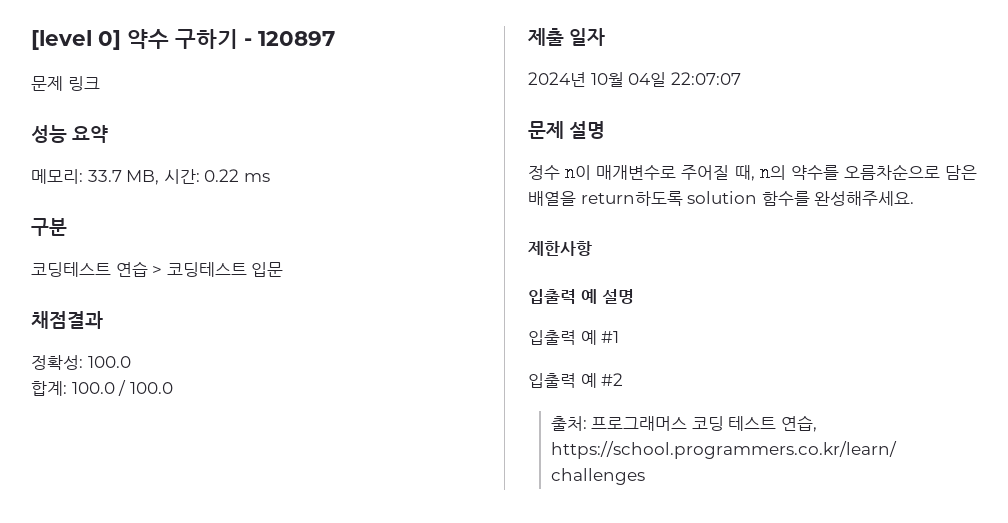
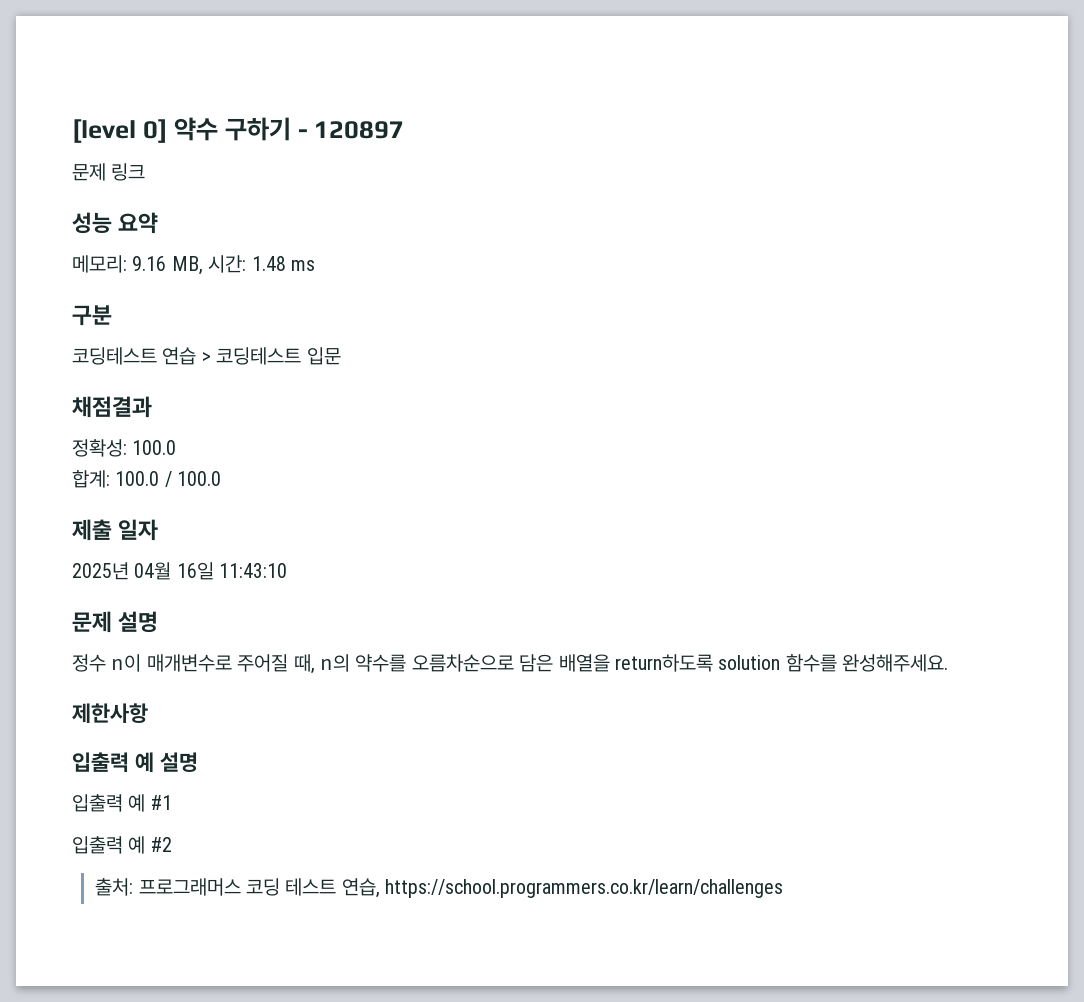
[87,170,122,182] 33.7 -> [132,256,167,271] 9.16
[204,169,240,182] 0.22 -> [251,256,286,271] 1.48
[528,72,741,87] 2024년 10월 04일 22:07:07 -> [72,562,288,580] 2025년 04월 16일 11:43:10

